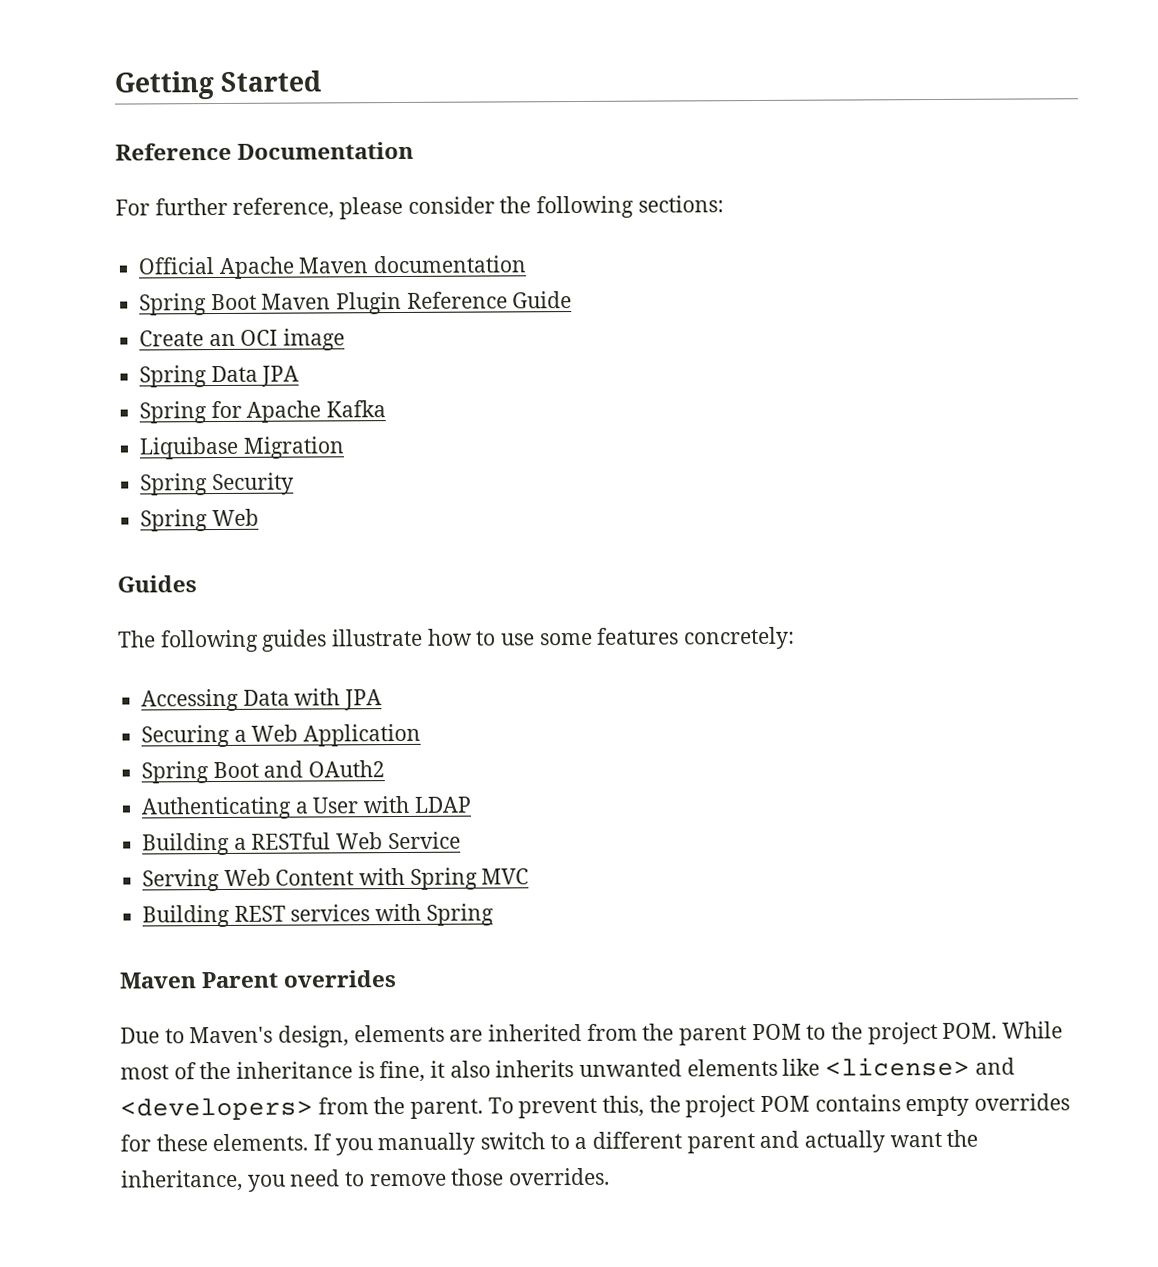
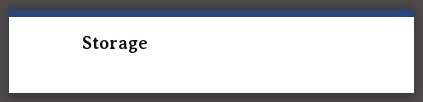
[114,70,322,100] [115,141,415,161] [115,195,724,220] [138,255,527,280] [139,291,573,316] [139,328,346,351] [139,365,300,388] [139,400,387,424] [139,436,345,460] [140,472,294,496] [140,508,259,532] [117,575,197,593] [117,626,796,653] [141,688,383,712] [141,723,422,748] [141,760,386,784] [141,795,471,820] [142,831,461,856] [142,867,530,892] [142,903,494,928] [119,970,397,989] [120,1021,1064,1048] [120,1056,1015,1083] [120,1093,1071,1121] [120,1129,979,1156] [120,1167,611,1192] Getting Started // Reference Documentation // For further reference, please consider the following sections: // Official Apache Maven documentation // Spring Boot Maven Plugin Reference Guide // Create an OCI image // Spring Data JPA // Spring for Apache Kafka // Liquibase Migration // Spring Security // Spring Web // Guides // The following guides illustrate how to use some features concretely: // Accessing Data with JPA // Securing a Web Application // Spring Boot and OAuth2 // Authenticating a User with LDAP // Building a RESTful Web Service // Serving Web Content with Spring MVC // Building REST services with Spring // Maven Parent overrides // Due to Maven's design, elements are inherited from the parent POM to the project POM. While most of the inheritance is fine, it also inherits unwanted elements like <license> and <developers> from the parent. To prevent this, the project POM contains empty overrides for these elements. If you manually switch to a different parent and actually want the inheritance, you need to remove those overrides. -> [82,36,148,53] Storage

